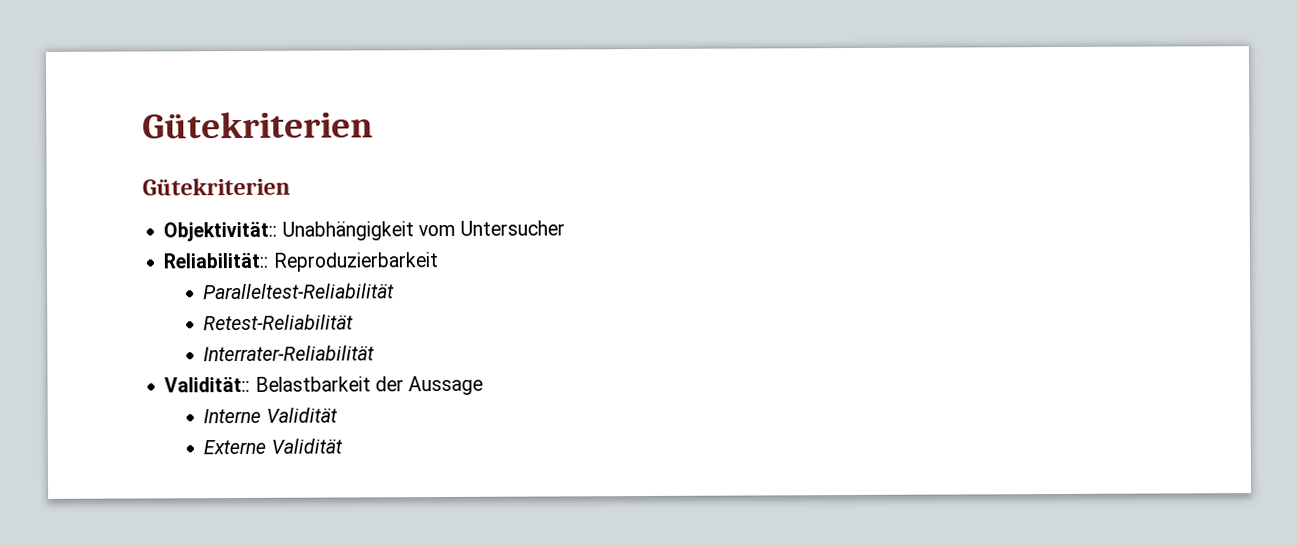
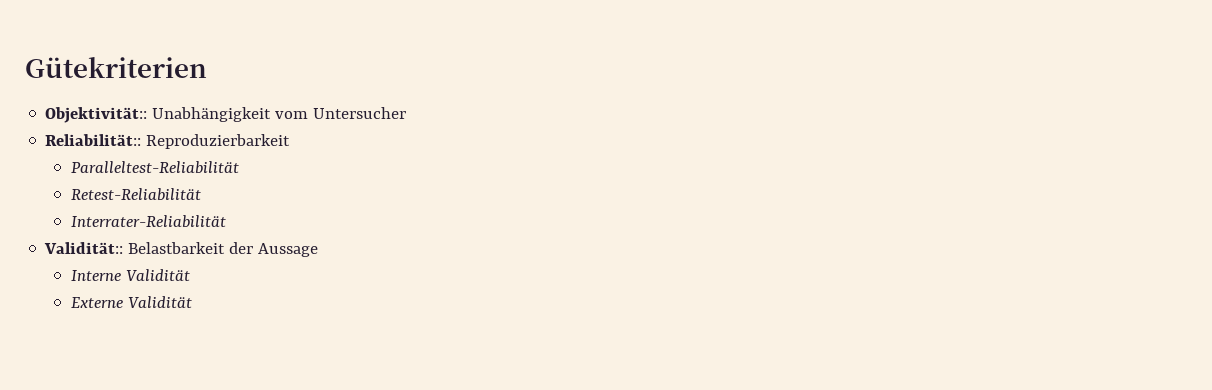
[142,111,373,139] [142,177,291,196] Gütekriterien // Gütekriterien -> [25,57,207,78] Gütekriterien

